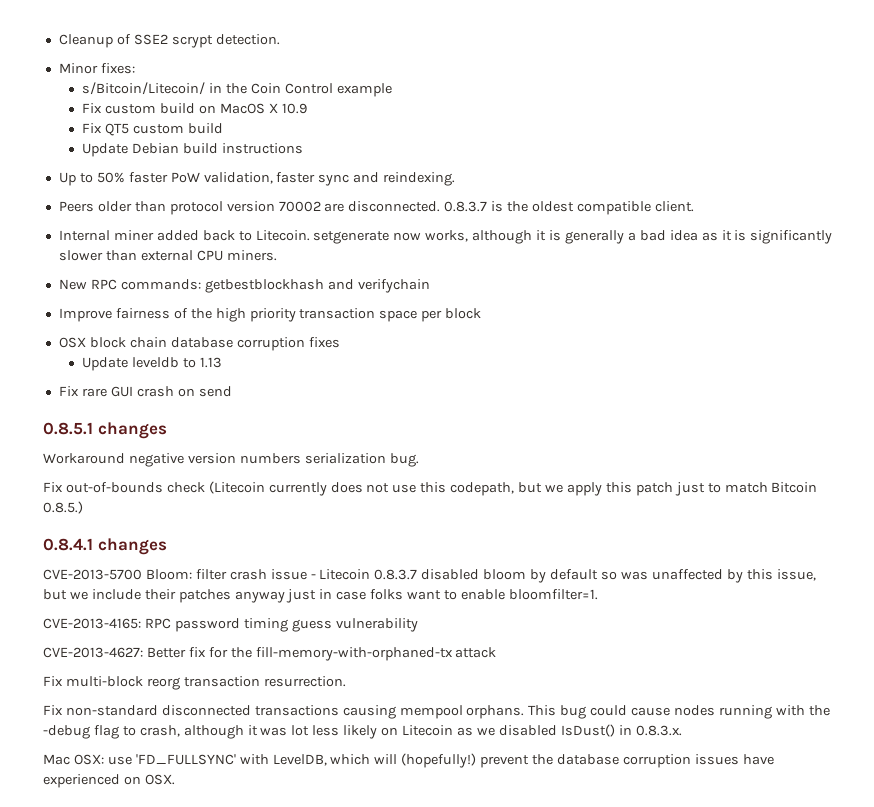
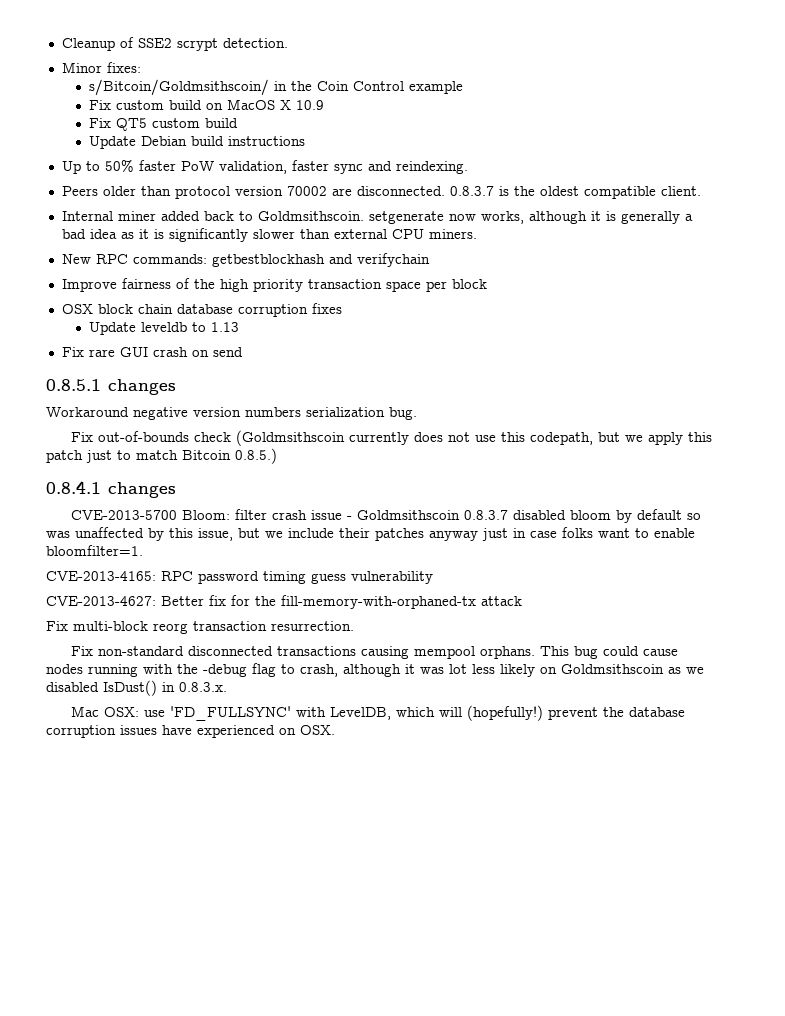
[82,82,206,95] s/Bitcoin/Litecoin/ -> [88,79,269,96] s/Bitcoin/Goldmsithscoin/
[255,230,310,241] Litecoin. -> [257,211,364,221] Goldmsithscoin.
[208,481,265,494] (Litecoin -> [236,430,346,446] (Goldmsithscoin
[319,569,371,580] Litecoin -> [357,510,461,520] Goldmsithscoin
[402,725,454,736] Litecoin -> [561,664,664,674] Goldmsithscoin

